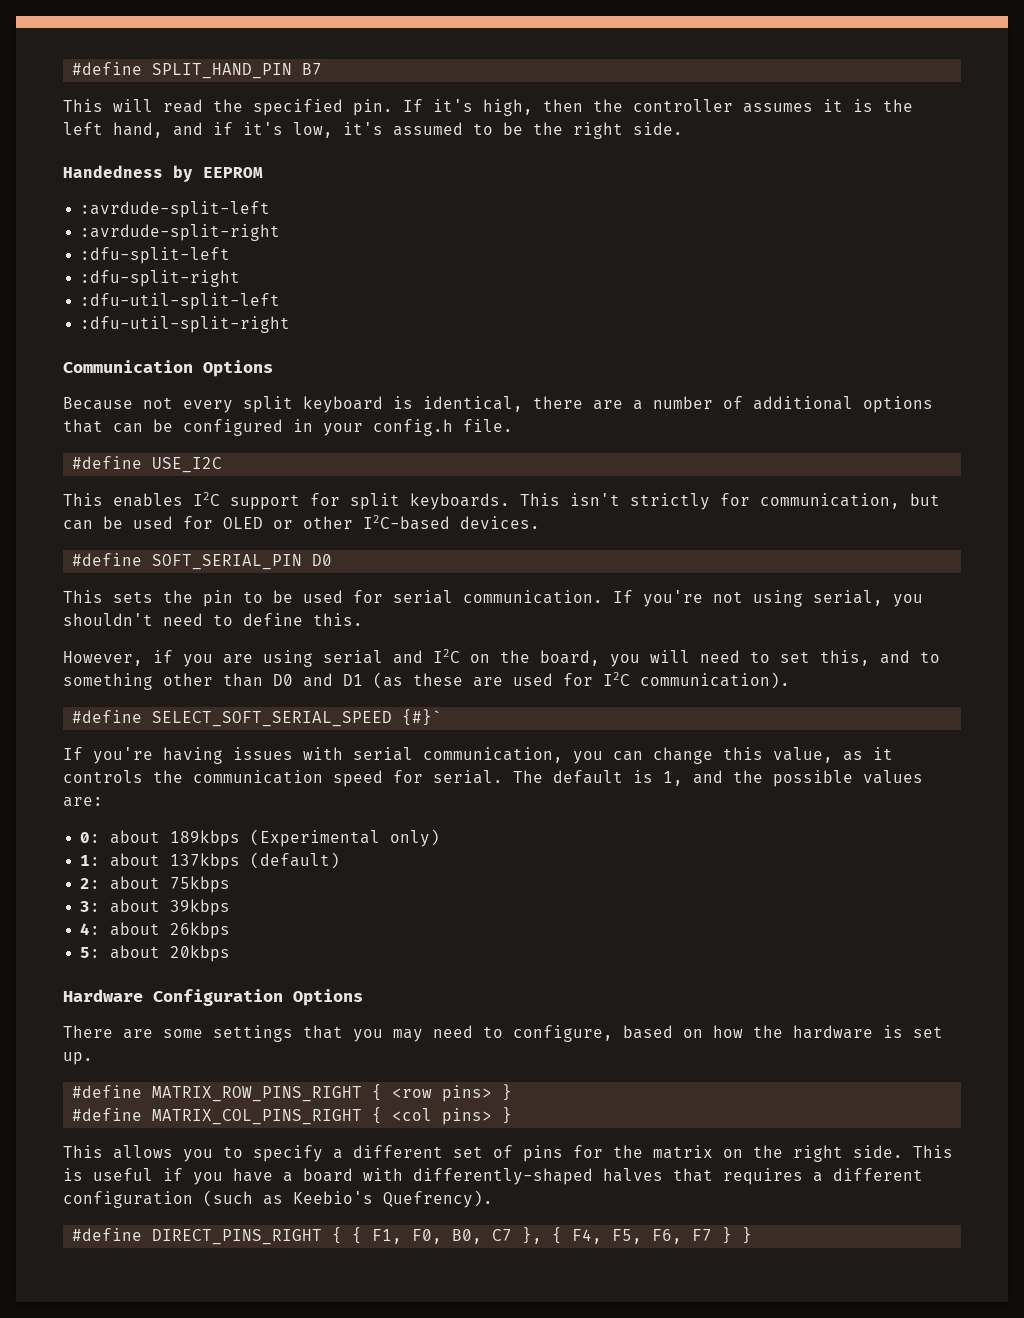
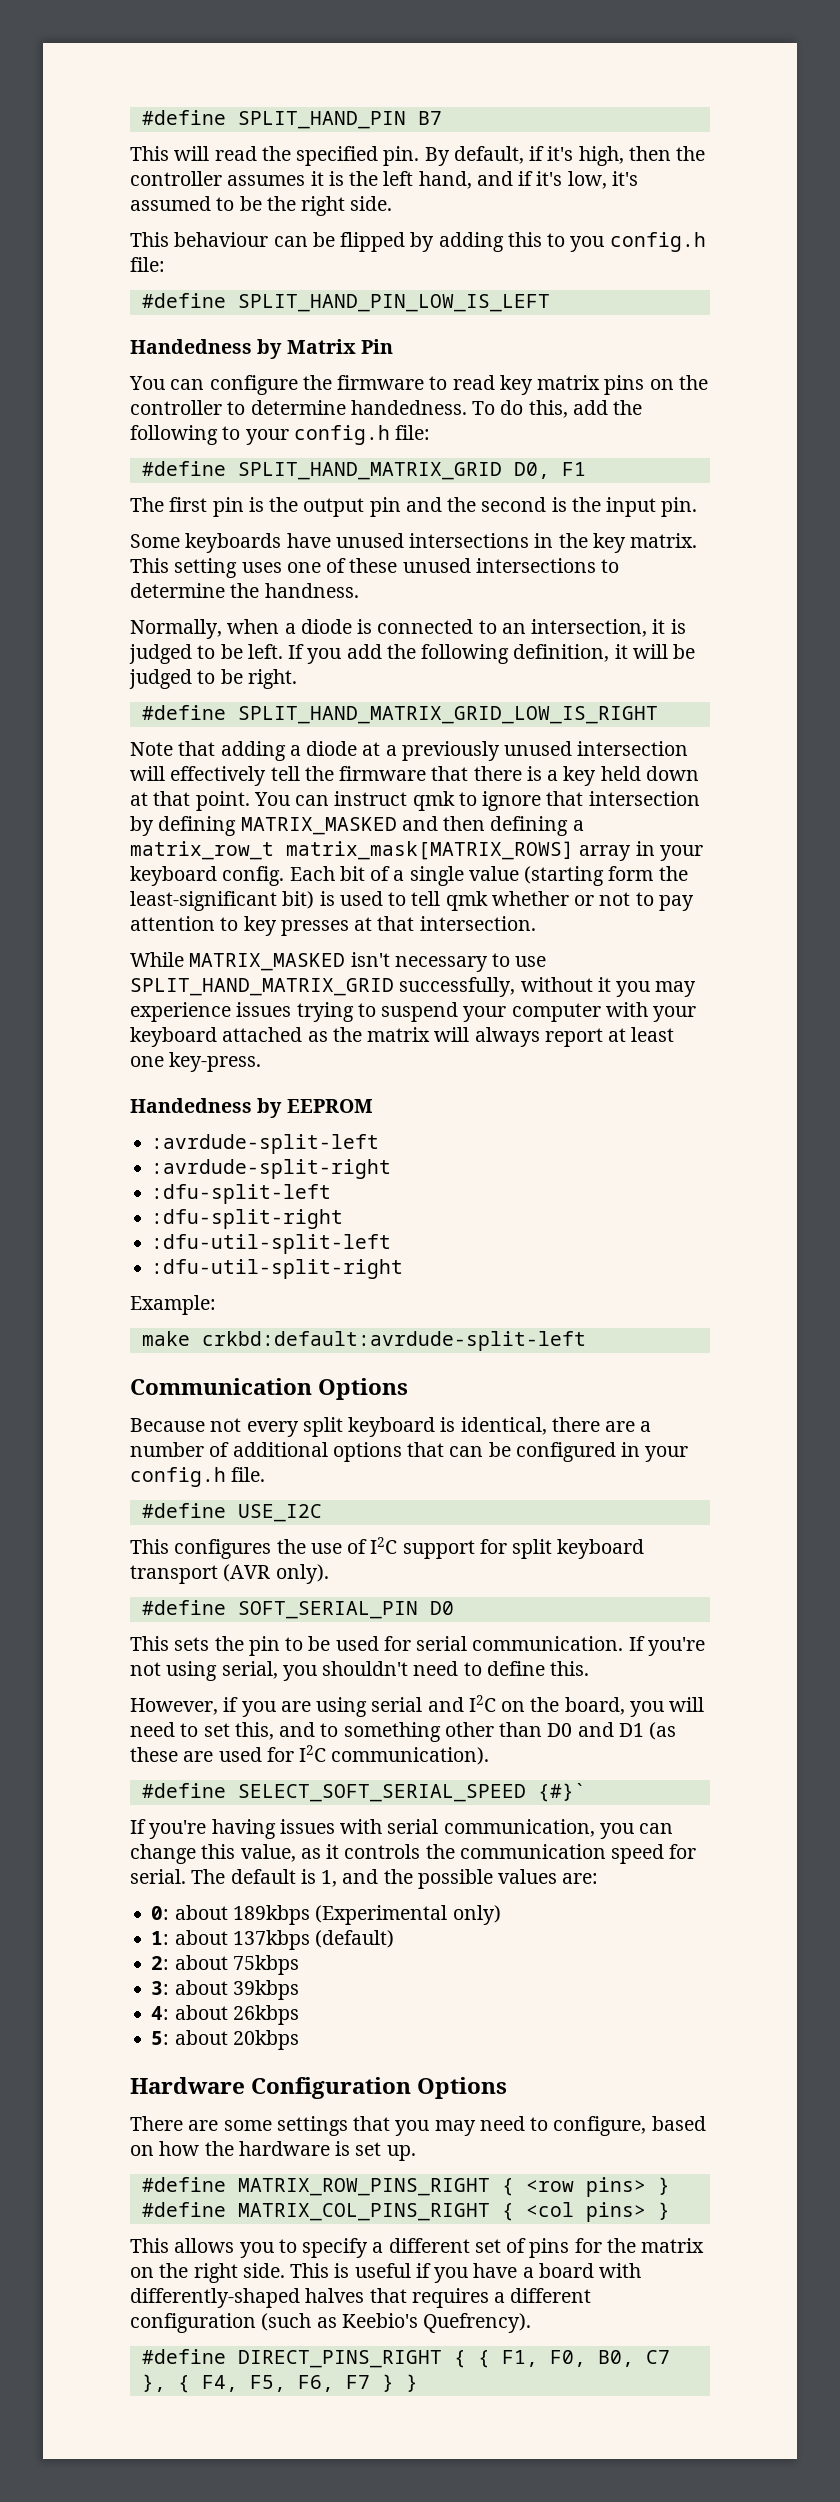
[403,99,423,112] If -> [424,146,545,166] By default, if
(683, 128) none -> [130,232,706,252] [130,257,165,272] [141,293,550,312] [130,339,393,359] [129,375,708,395] [130,400,643,418] [130,425,431,445] [141,461,586,480] [130,497,698,517] [130,533,698,553] [130,558,620,578] [130,583,359,598] [130,619,686,639] [129,644,696,664] [129,669,297,689] [141,705,658,724] [130,741,689,761] [130,766,699,786] [130,791,700,811] [130,816,584,836] [130,841,703,861] [130,866,688,886] [130,891,694,911] [130,916,536,936] [130,952,547,972] [130,977,697,997] [130,1002,697,1022] [130,1027,675,1047] [130,1052,262,1072] // This behaviour can be flipped by adding this to you config.h file: // #define SPLIT_HAND_PIN_LOW_IS_LEFT // Handedness by Matrix Pin // You can configure the firmware to read key matrix pins on the controller to determine handedness. To do this, add the following to your config.h file: // #define SPLIT_HAND_MATRIX_GRID D0, F1 // The first pin is the output pin and the second is the input pin. // Some keyboards have unused intersections in the key matrix. This setting uses one of these unused intersections to determine the handness. // Normally, when a diode is connected to an intersection, it is judged to be left. If you add the following definition, it will be judged to be right. // #define SPLIT_HAND_MATRIX_GRID_LOW_IS_RIGHT // Note that adding a diode at a previously unused intersection will effectively tell the firmware that there is a key held down at that point. You can instruct qmk to ignore that intersection by defining MATRIX_MASKED and then defining a matrix_row_t matrix_mask[MATRIX_ROWS] array in your keyboard config. Each bit of a single value (starting form the least-significant bit) is used to tell qmk whether or not to pay attention to key presses at that intersection. // While MATRIX_MASKED isn't necessary to use SPLIT_HAND_MATRIX_GRID successfully, without it you may experience issues trying to suspend your computer with your keyboard attached as the matrix will always report at least one key-press.
(291, 324) none -> [130,1295,216,1315] [141,1331,586,1351] // Example: // make crkbd:default:avrdude-split-left
[113,492,940,510] [63,515,540,530] enables I2C support for split keyboards. This isn't strictly for communication, but can be used for OLED or other I2C-based devices. -> [174,1537,645,1559] [130,1564,329,1584] configures the use of I2C support for split keyboard transport (AVR only).

